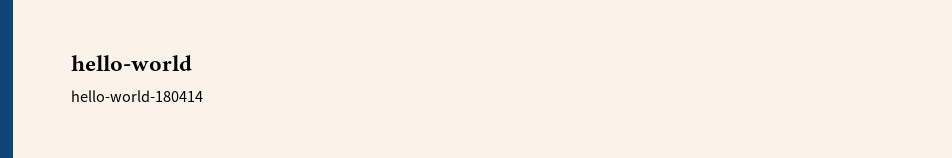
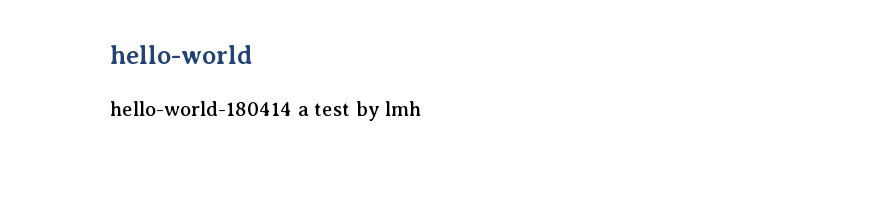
(203, 96) none -> [297,101,422,121] a test by lmh

